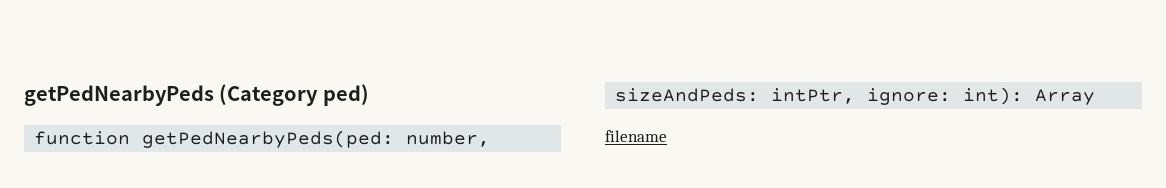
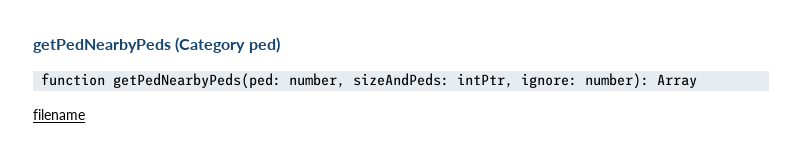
[963,87,1024,105] int): -> [585,73,650,89] number):

